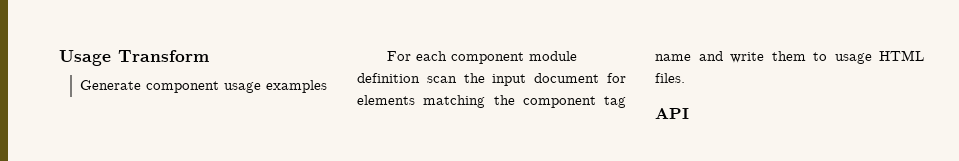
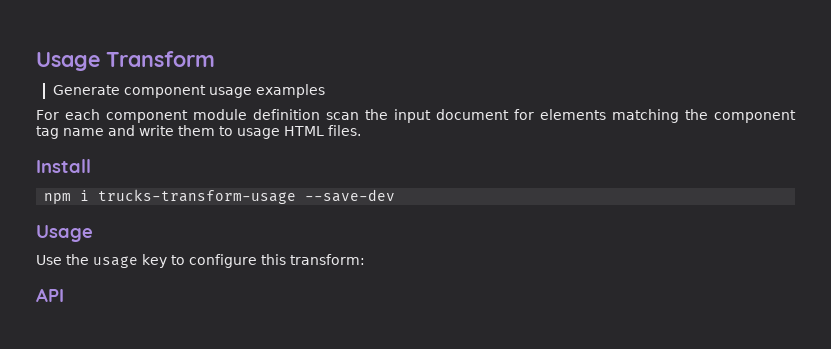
(685, 78) none -> [36,159,91,173] [44,189,396,204] [36,225,93,242] [36,254,365,268] // Install // npm i trucks-transform-usage --save-dev // Usage // Use the usage key to configure this transform:

